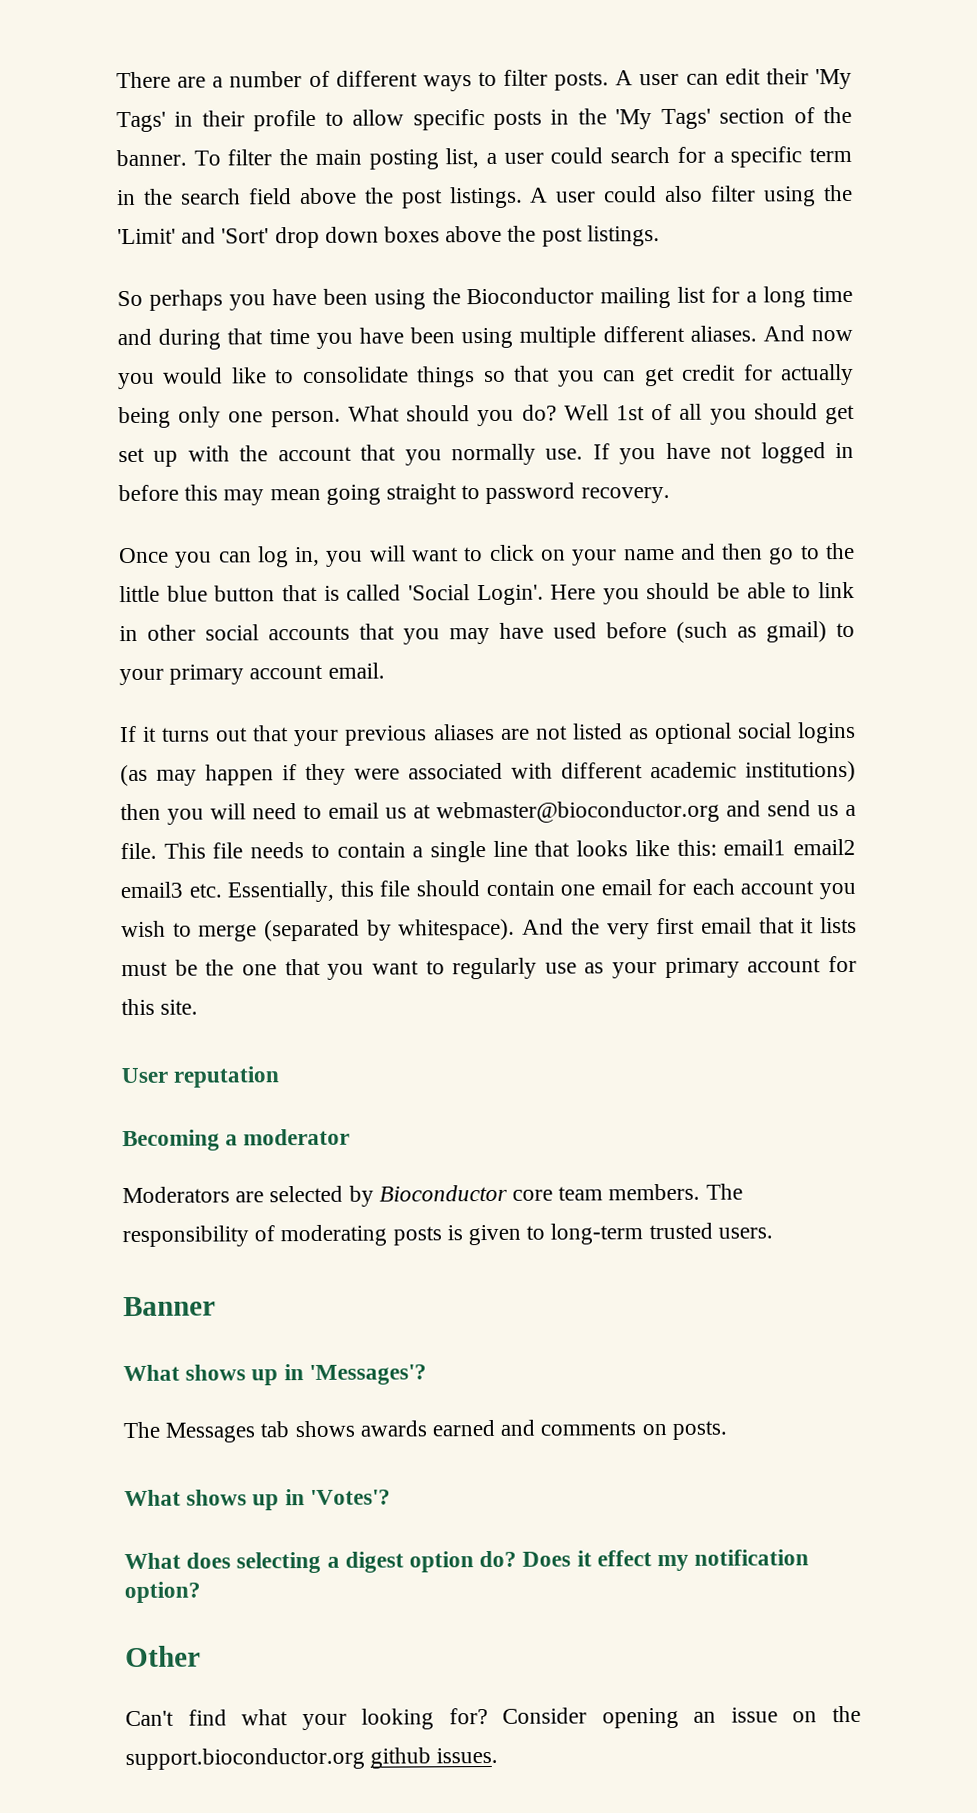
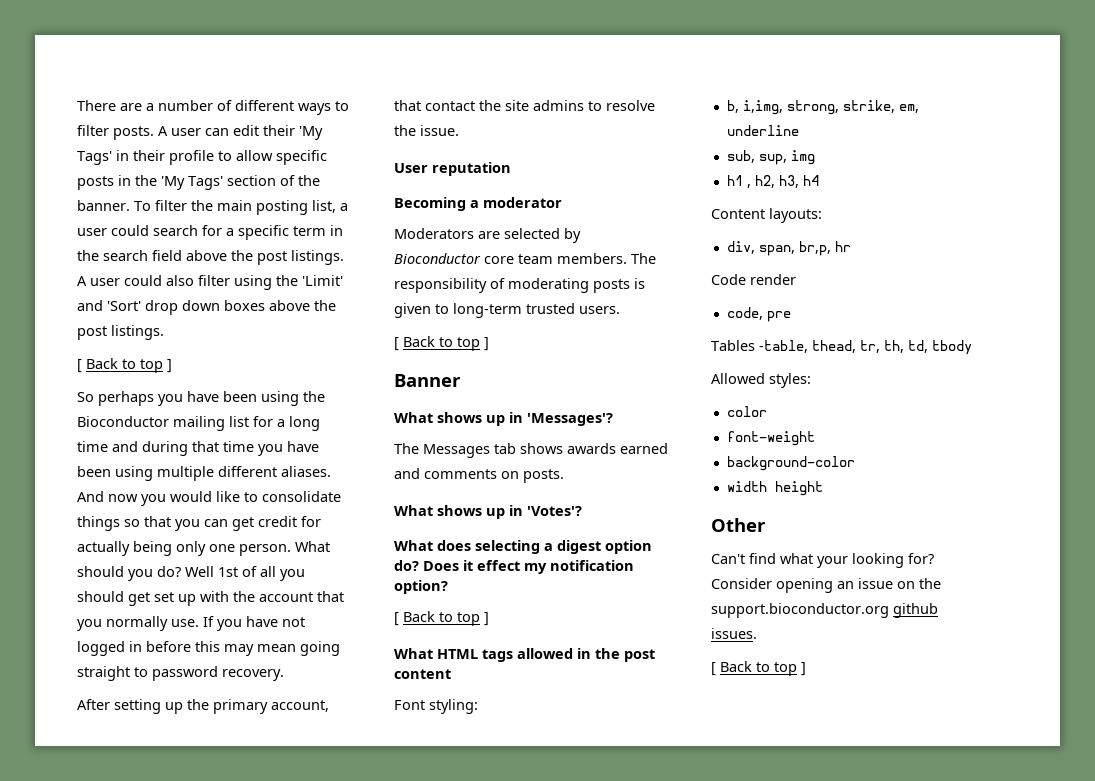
(660, 236) none -> [77,358,172,373] // [ Back to top ]
[118,542,855,568] [119,581,855,606] [119,621,855,645] [119,662,385,686] [119,721,856,747] [120,760,856,787] [120,800,856,825] [120,838,856,863] [120,878,857,903] [121,916,858,942] [121,955,857,980] [121,998,199,1016] Once you can log in, you will want to click on your name and then go to the little blue button that is called 'Social Login'. Here you should be able to link in other social accounts that you may have used before (such as gmail) to your primary account email. // If it turns out that your previous aliases are not listed as optional social logins (as may happen if they were associated with different academic institutions) then you will need to email us at webmaster@bioconductor.org and send us a file. This file needs to contain a single line that looks like this: email1 email2 email3 etc. Essentially, this file should contain one email for each account you wish to merge (separated by whitespace). And the very first email that it lists must be the one that you want to regularly use as your primary account for this site. -> [77,699,329,714] [394,100,655,111] [394,125,459,136] After setting up the primary account, that contact the site admins to resolve the issue.
(773, 1233) none -> [394,336,489,351] // [ Back to top ]
(201, 1592) none -> [394,611,489,626] [394,648,655,662] [394,669,451,679] [394,699,478,714] [726,100,919,115] [726,125,799,136] [726,150,815,165] [726,175,819,188] [711,208,822,223] [726,241,851,256] [711,274,796,285] [726,307,791,322] [711,340,972,355] [711,373,811,388] [726,406,767,417] [726,431,815,446] [726,456,855,471] [726,481,823,496] // [ Back to top ] // What HTML tags allowed in the post content // Font styling: // b, i,img, strong, strike, em, underline // sub, sup, img // h1 , h2, h3, h4 // Content layouts: // div, span, br,p, hr // Code render // code, pre // Tables -table, thead, tr, th, td, tbody // Allowed styles: // color // font-weight // background-color // width height
(499, 1755) none -> [711,661,806,676] // [ Back to top ]

